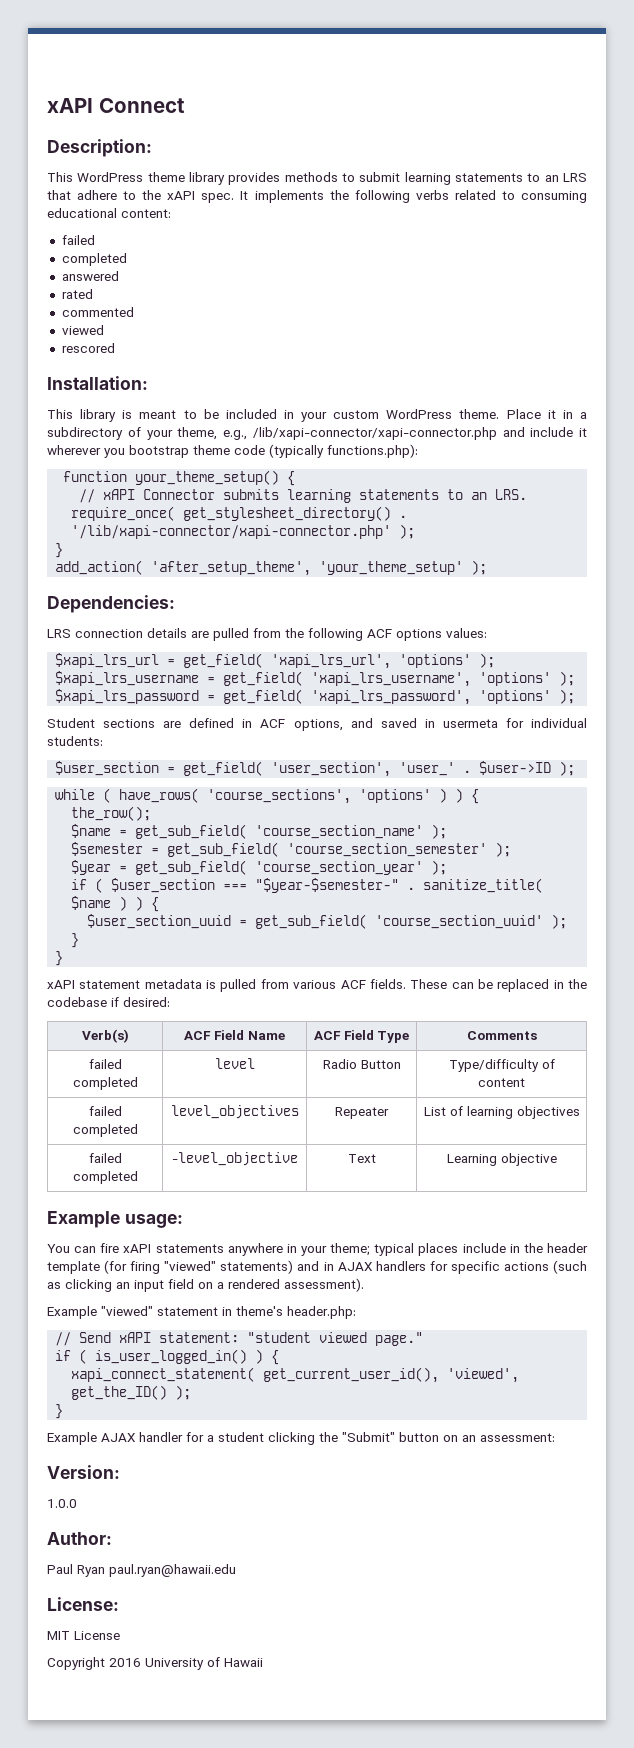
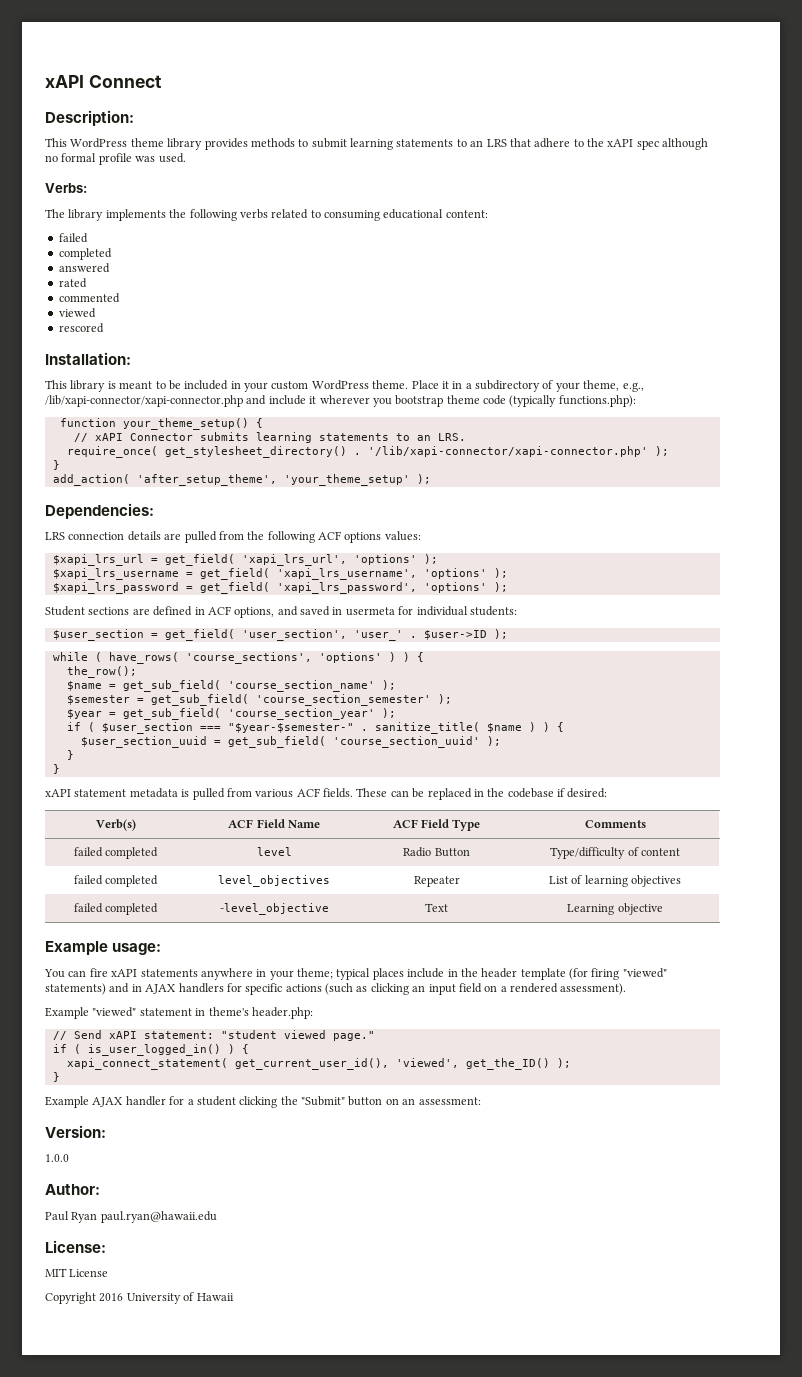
[201,191,249,203] spec. It -> [636,138,709,150] [45,153,186,165] [45,183,87,193] [45,209,104,221] spec although no formal profile was used. // Verbs: // The library

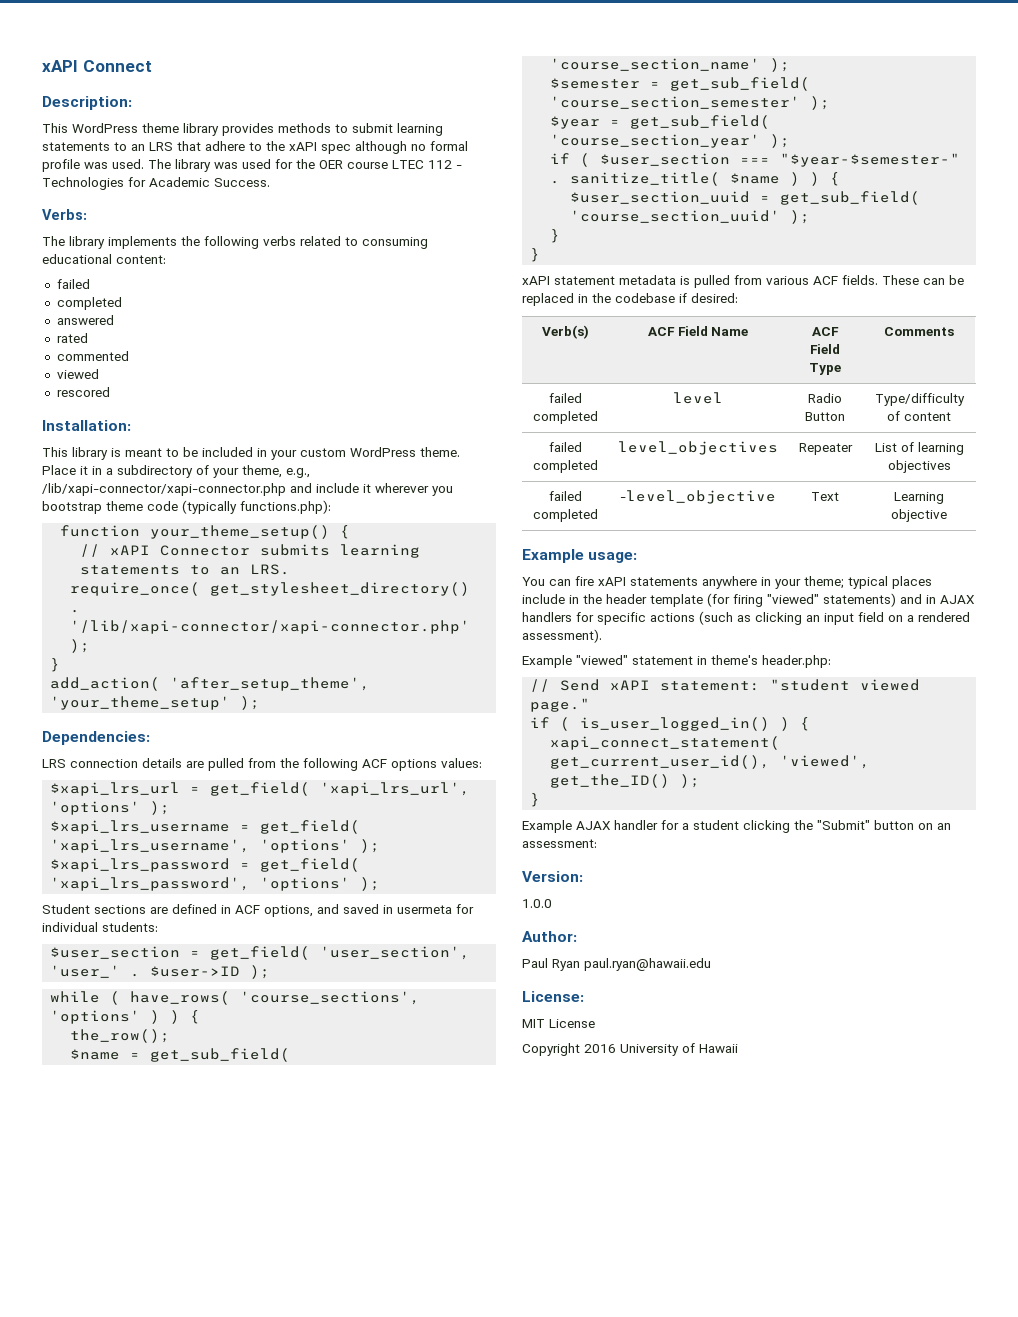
(186, 158) none -> [148,159,462,172] [42,177,270,190] The library was used for the OER course LTEC 112 - Technologies for Academic Success.

